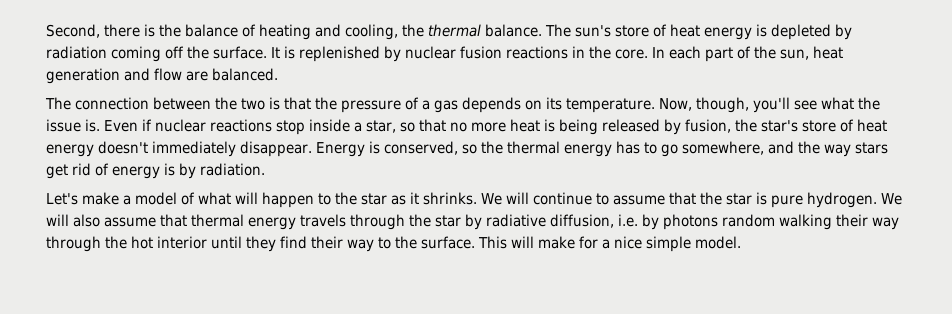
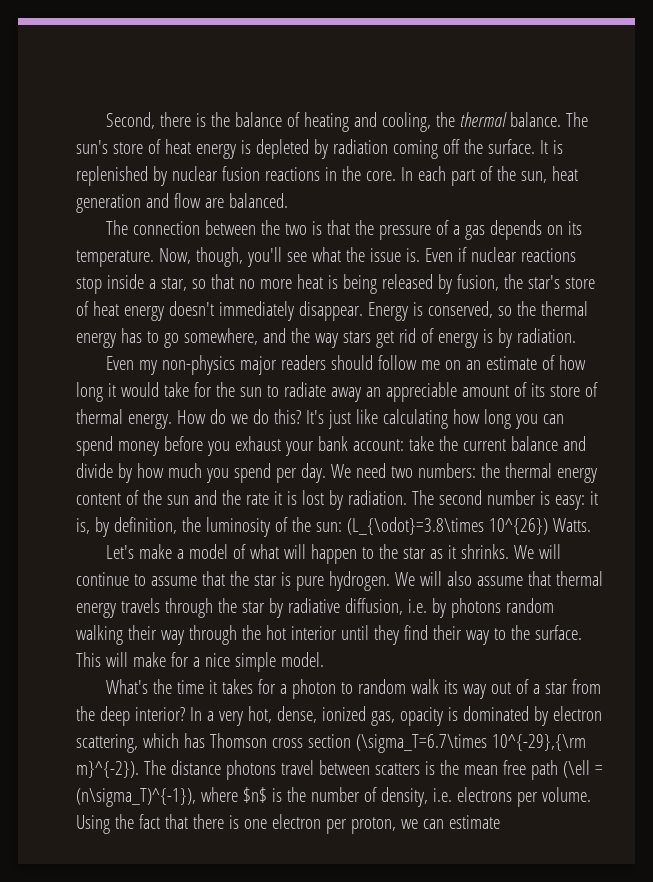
(265, 169) none -> [106,355,587,375] [76,382,598,402] [76,409,564,429] [76,436,586,456] [76,463,597,483] [76,490,598,510] [76,517,591,537] // Even my non-physics major readers should follow me on an estimate of how long it would take for the sun to radiate away an appreciable amount of its store of thermal energy. How do we do this? It's just like calculating how long you can spend money before you exhaust your bank account: take the current balance and divide by how much you spend per day. We need two numbers: the thermal energy content of the sun and the rate it is lost by radiation. The second number is easy: it is, by definition, the luminosity of the sun: (L_{\odot}=3.8\times 10^{26}) Watts.
(741, 242) none -> [106,679,602,699] [76,706,602,726] [76,733,586,753] [76,760,603,780] [76,787,591,807] [76,814,500,834] // What's the time it takes for a photon to random walk its way out of a star from the deep interior? In a very hot, dense, ionized gas, opacity is dominated by electron scattering, which has Thomson cross section (\sigma_T=6.7\times 10^{-29},{\rm m}^{-2}). The distance photons travel between scatters is the mean free path (\ell = (n\sigma_T)^{-1}), where $n$ is the number of density, i.e. electrons per volume. Using the fact that there is one electron per proton, we can estimate

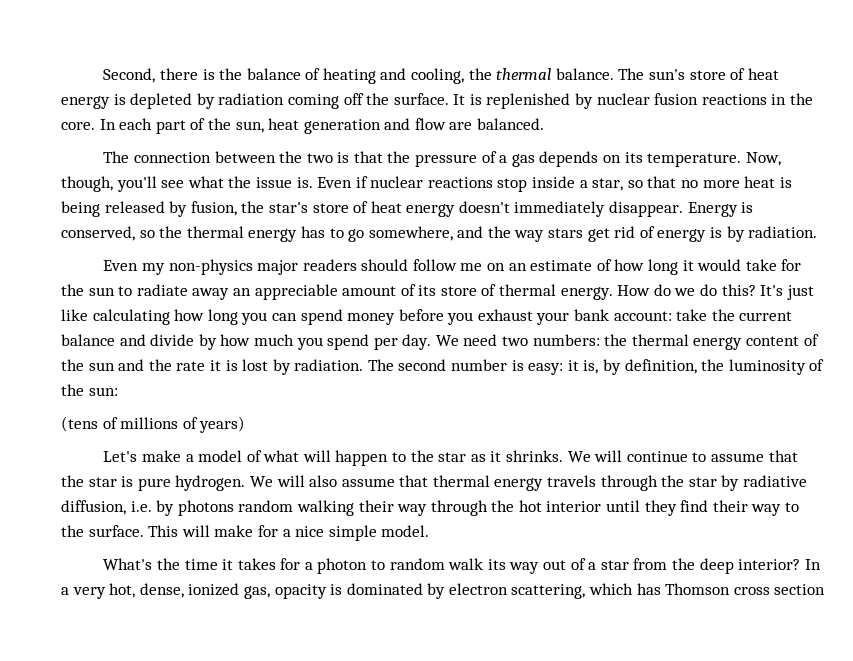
[346,517,591,535] (L_{\odot}=3.8\times 10^{26}) Watts. -> [61,416,246,433] // (tens of millions of years)
[355,734,586,753] [76,760,603,780] [76,787,591,807] [76,814,500,834] (\sigma_T=6.7\times 10^{-29},{\rm m}^{-2}). The distance photons travel between scatters is the mean free path (\ell = (n\sigma_T)^{-1}), where $n$ is the number of density, i.e. electrons per volume. Using the fact that there is one electron per proton, we can estimate -> (826, 589) none

